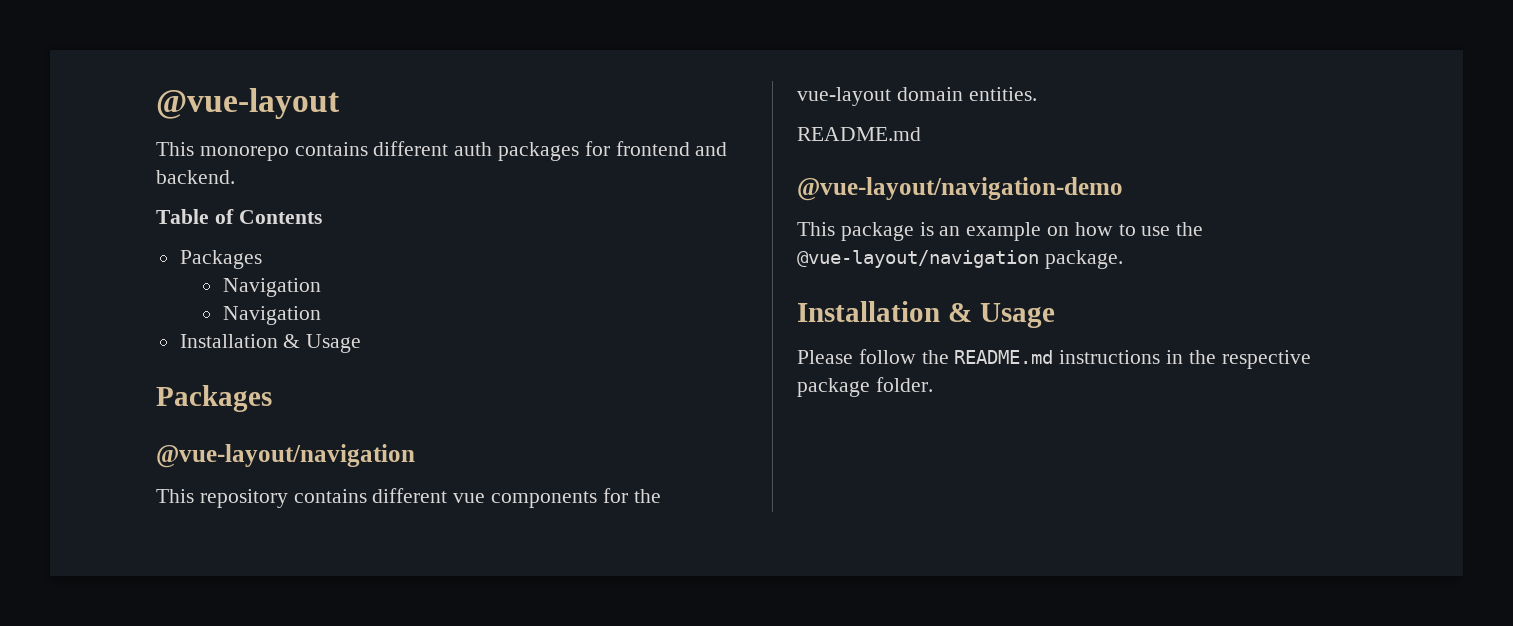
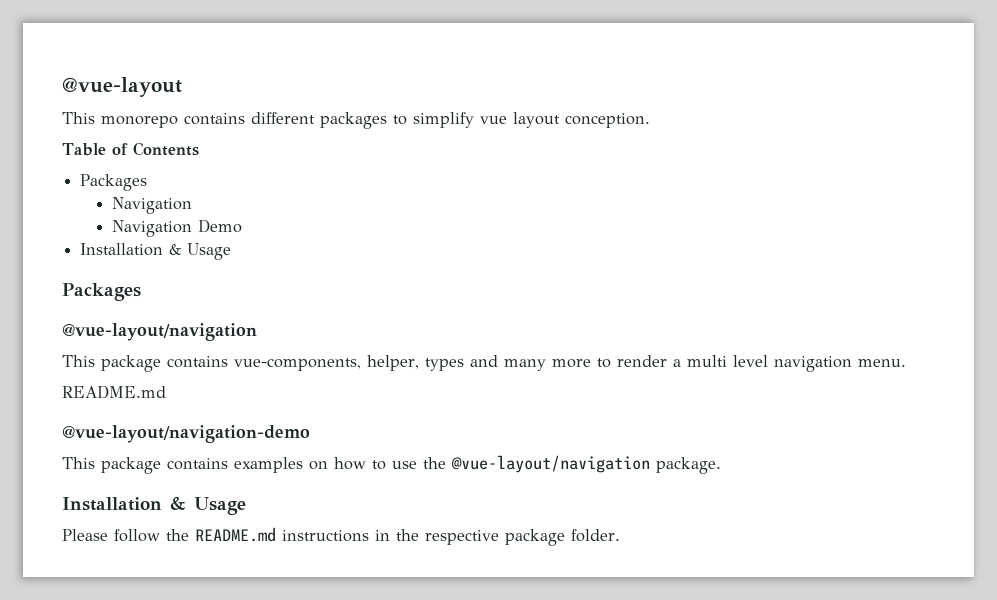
[454,141,728,161] [156,170,235,184] auth packages for frontend and backend. -> [320,112,650,129] packages to simplify vue layout conception.
(321, 315) none -> [197,219,242,233] Demo
[199,488,661,508] [797,87,1037,106] repository contains different vue components for the vue-layout domain entities. -> [101,355,906,372] package contains vue-components, helper, types and many more to render a multi level navigation menu.
[919,222,1042,241] is an example -> [167,457,303,473] contains examples

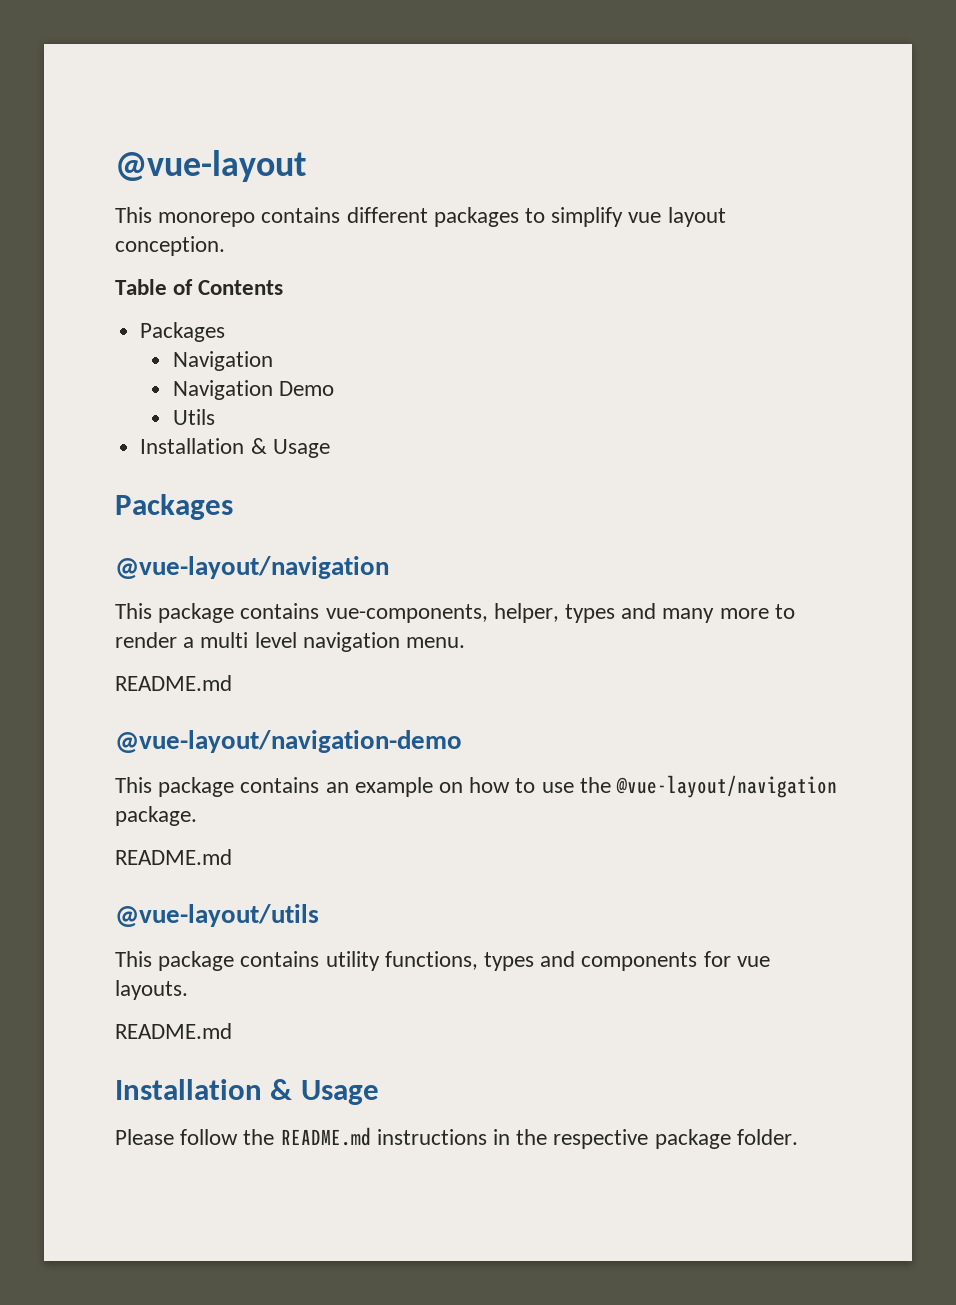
(242, 226) none -> [172,409,215,425] // Utils
[234,457,303,473] examples -> [325,777,433,797] an example
(721, 465) none -> [115,849,232,865] [115,904,319,927] [115,951,770,971] [115,980,188,1000] [115,1023,232,1039] // README.md // @vue-layout/utils // This package contains utility functions, types and components for vue layouts. // README.md

